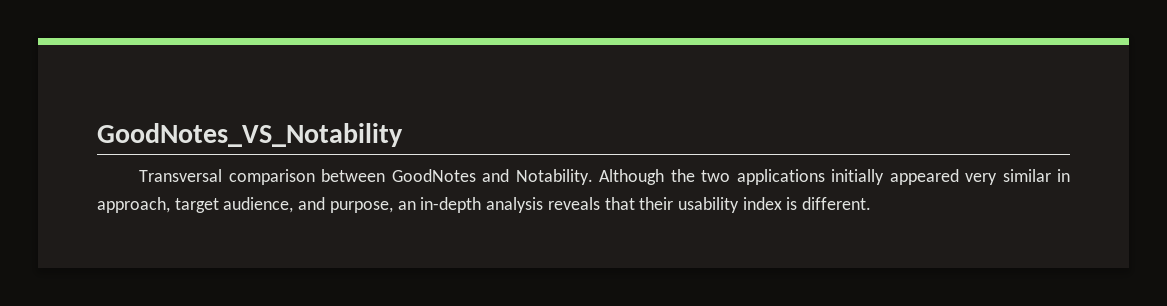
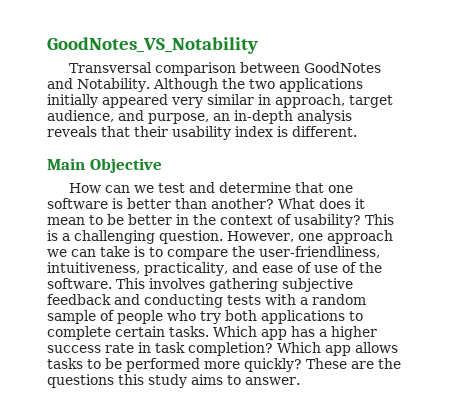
(872, 203) none -> [47,158,162,173] [69,182,354,193] [47,198,365,209] [47,214,394,228] [47,230,393,244] [47,246,380,260] [47,262,382,276] [47,278,353,292] [47,294,366,308] [47,310,363,324] [47,326,377,340] [47,342,398,356] [47,358,401,372] [47,374,300,388] // Main Objective // How can we test and determine that one software is better than another? What does it mean to be better in the context of usability? This is a challenging question. However, one approach we can take is to compare the user-friendliness, intuitiveness, practicality, and ease of use of the software. This involves gathering subjective feedback and conducting tests with a random sample of people who try both applications to complete certain tasks. Which app has a higher success rate in task completion? Which app allows tasks to be performed more quickly? These are the questions this study aims to answer.

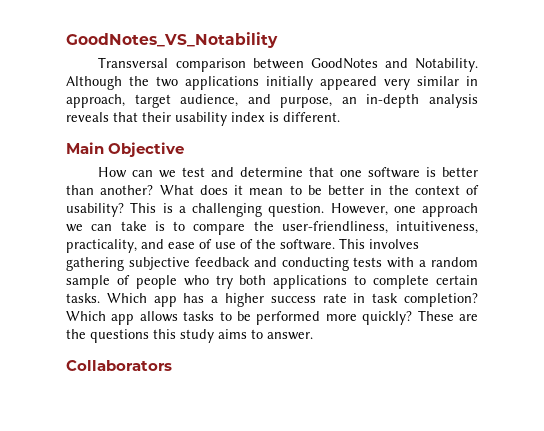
(300, 381) none -> [66,360,172,371] // Collaborators

